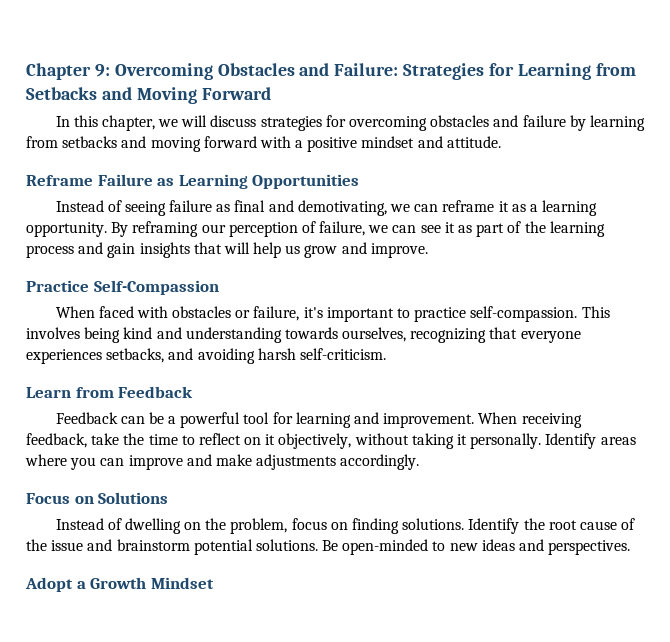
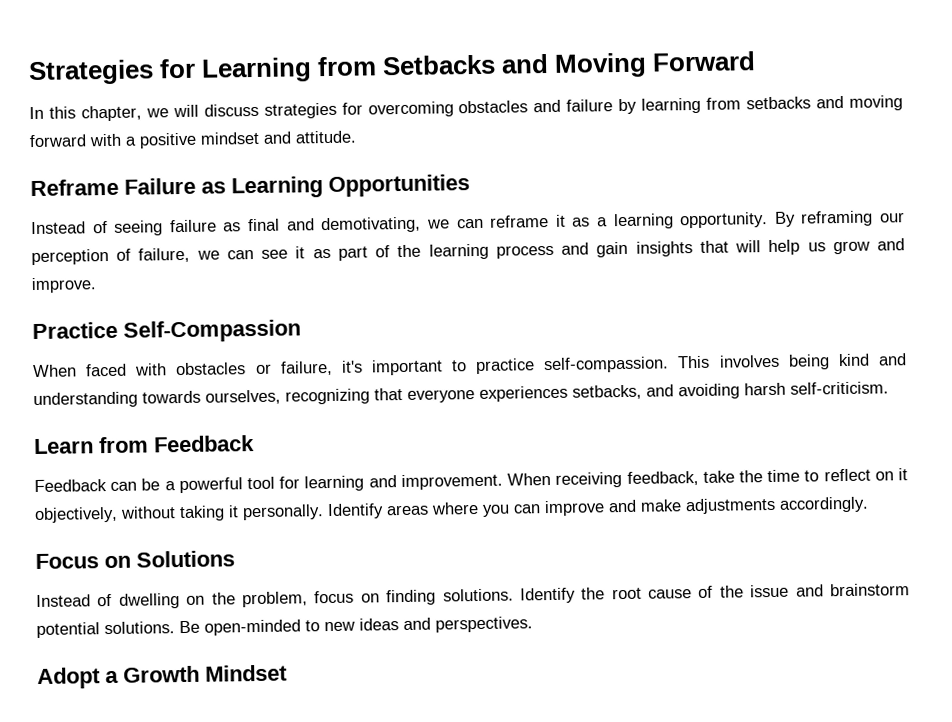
[26,63,399,80] Chapter 9: Overcoming Obstacles and Failure: -> (28, 72) none

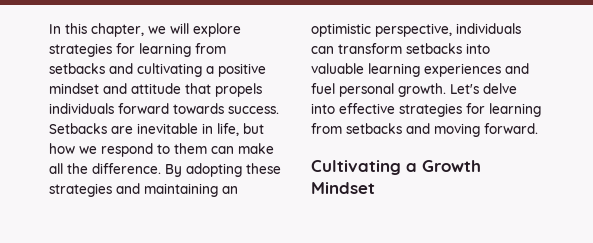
[28,51,757,86] Strategies for Learning from Setbacks and Moving Forward // -> (49, 29) none
[203,98,638,119] discuss strategies for overcoming obstacles and failure by -> [193,23,241,37] [49,43,226,57] [49,63,266,77] [49,83,262,97] [49,103,279,114] [49,123,264,136] [49,143,274,157] [49,163,281,177] [49,183,238,197] [311,23,521,37] [311,43,490,54] [311,63,529,77] [311,83,517,97] [311,103,485,117] explore strategies for learning from setbacks and cultivating a positive mindset and attitude that propels individuals forward towards success. Setbacks are inevitable in life, but how we respond to them can make all the difference. By adopting these strategies and maintaining an optimistic perspective, individuals can transform setbacks into valuable learning experiences and fuel personal growth. Let's delve into effective strategies for
[29,130,357,149] [30,174,470,199] [31,210,905,236] [31,238,905,266] [31,277,97,294] [32,319,301,343] [33,353,907,378] [33,381,889,409] [34,435,255,455] [34,468,909,494] [34,496,869,524] [35,550,235,570] [36,583,911,609] [36,616,533,639] [37,667,101,690] forward with a positive mindset and attitude. // Reframe Failure as Learning Opportunities // Instead of seeing failure as final and demotivating, we can reframe it as a learning opportunity. By reframing our perception of failure, we can see it as part of the learning process and gain insights that will help us grow and improve. // Practice Self-Compassion // When faced with obstacles or failure, it's important to practice self-compassion. This involves being kind and understanding towards ourselves, recognizing that everyone experiences setbacks, and avoiding harsh self-criticism. // Learn from Feedback // Feedback can be a powerful tool for learning and improvement. When receiving feedback, take the time to reflect on it objectively, without taking it personally. Identify areas where you can improve and make adjustments accordingly. // Focus on Solutions // Instead of dwelling on the problem, focus on finding solutions. Identify the root cause of the issue and brainstorm potential solutions. Be open-minded to new ideas and perspectives. // Adopt -> [484,123,538,134] [311,160,401,175] forward. // Cultivating

